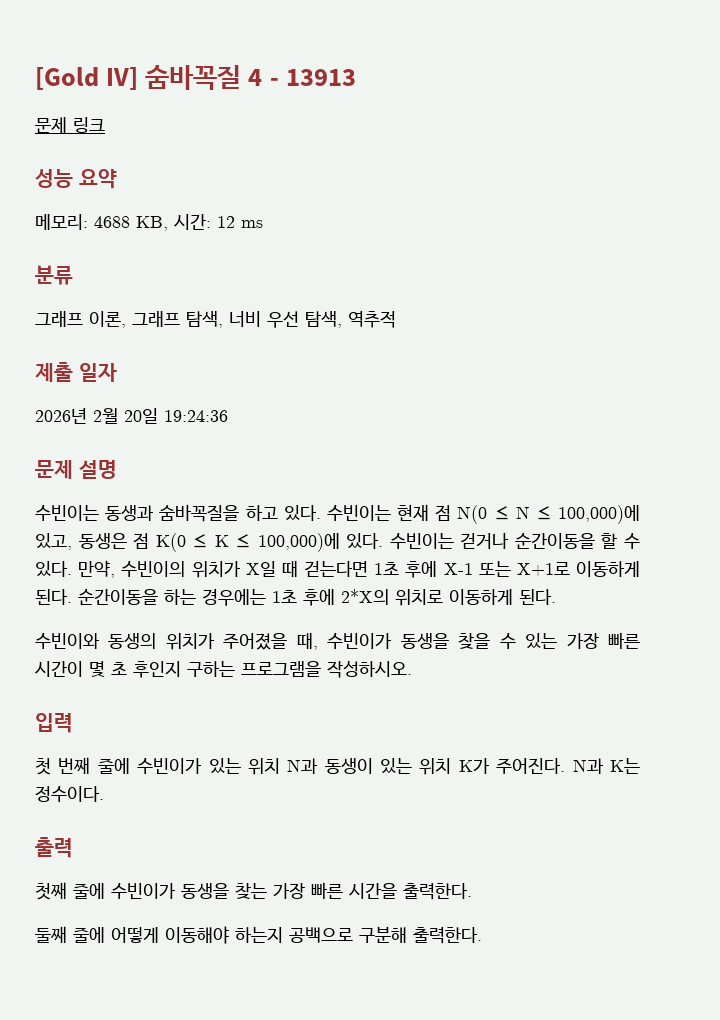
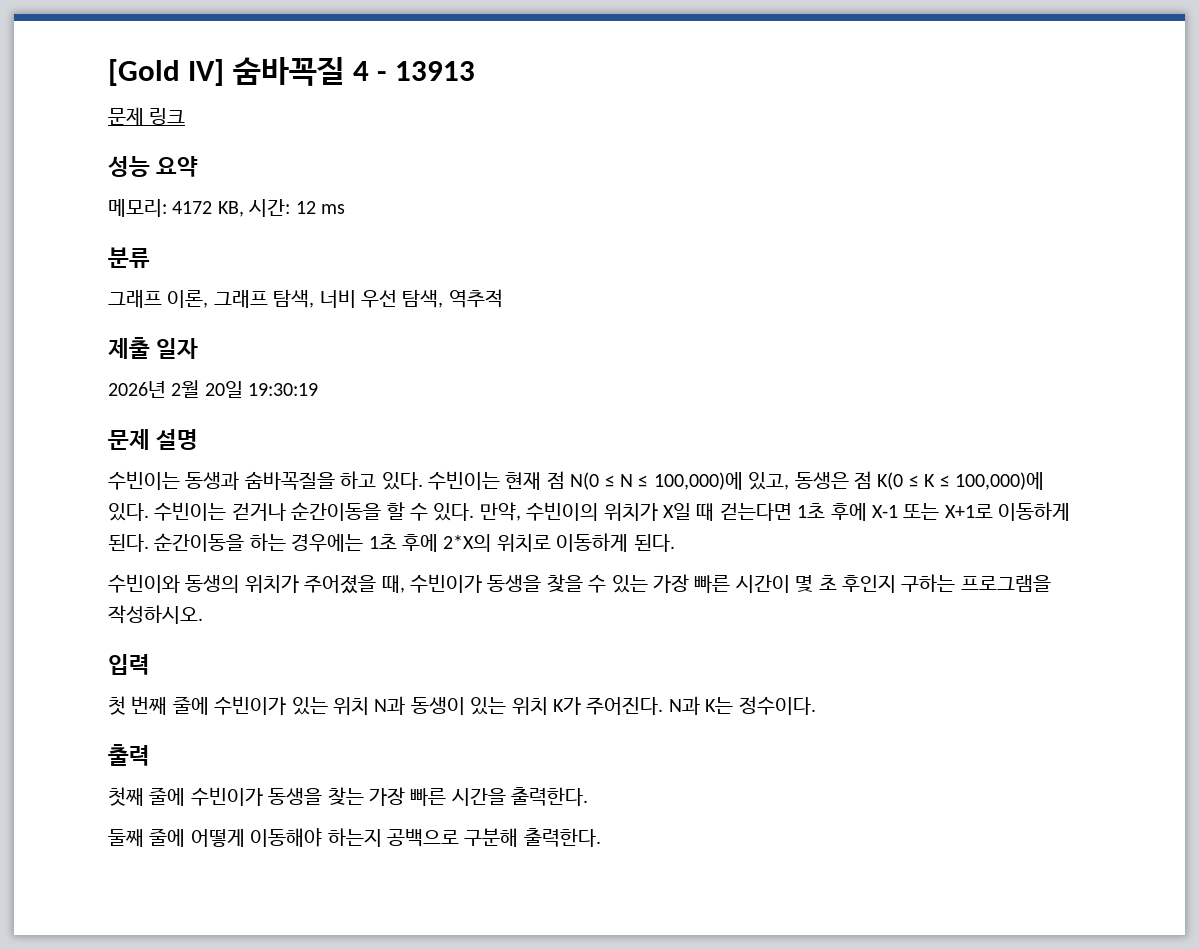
[94,216,130,228] 4688 -> [172,201,213,214] 4172
[164,410,228,422] 19:24:36 -> [248,383,319,396] 19:30:19

